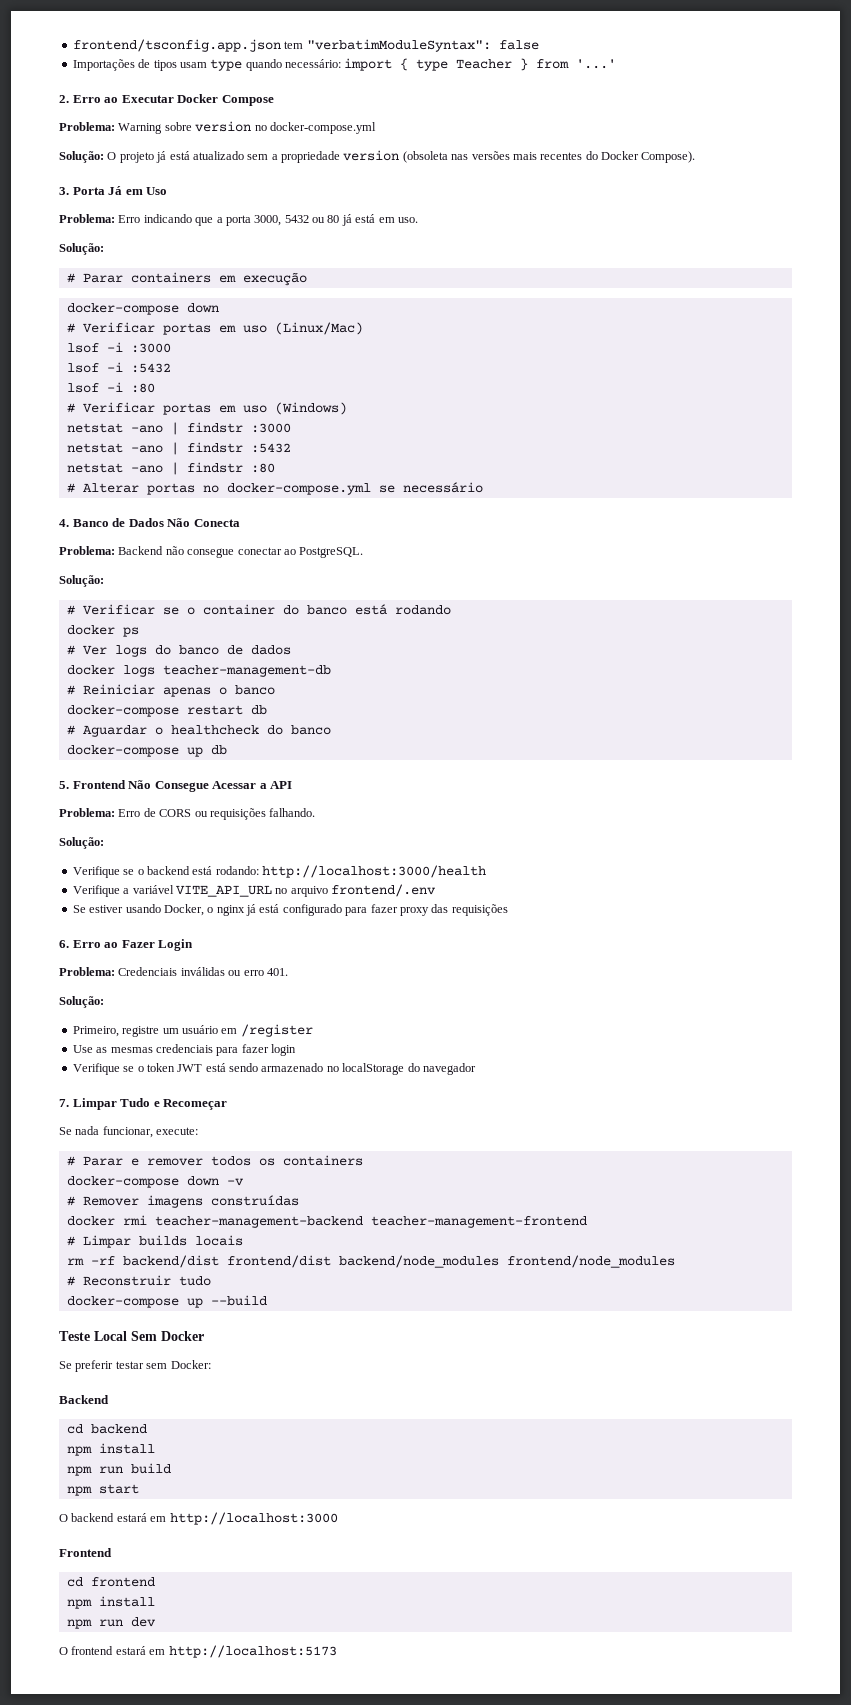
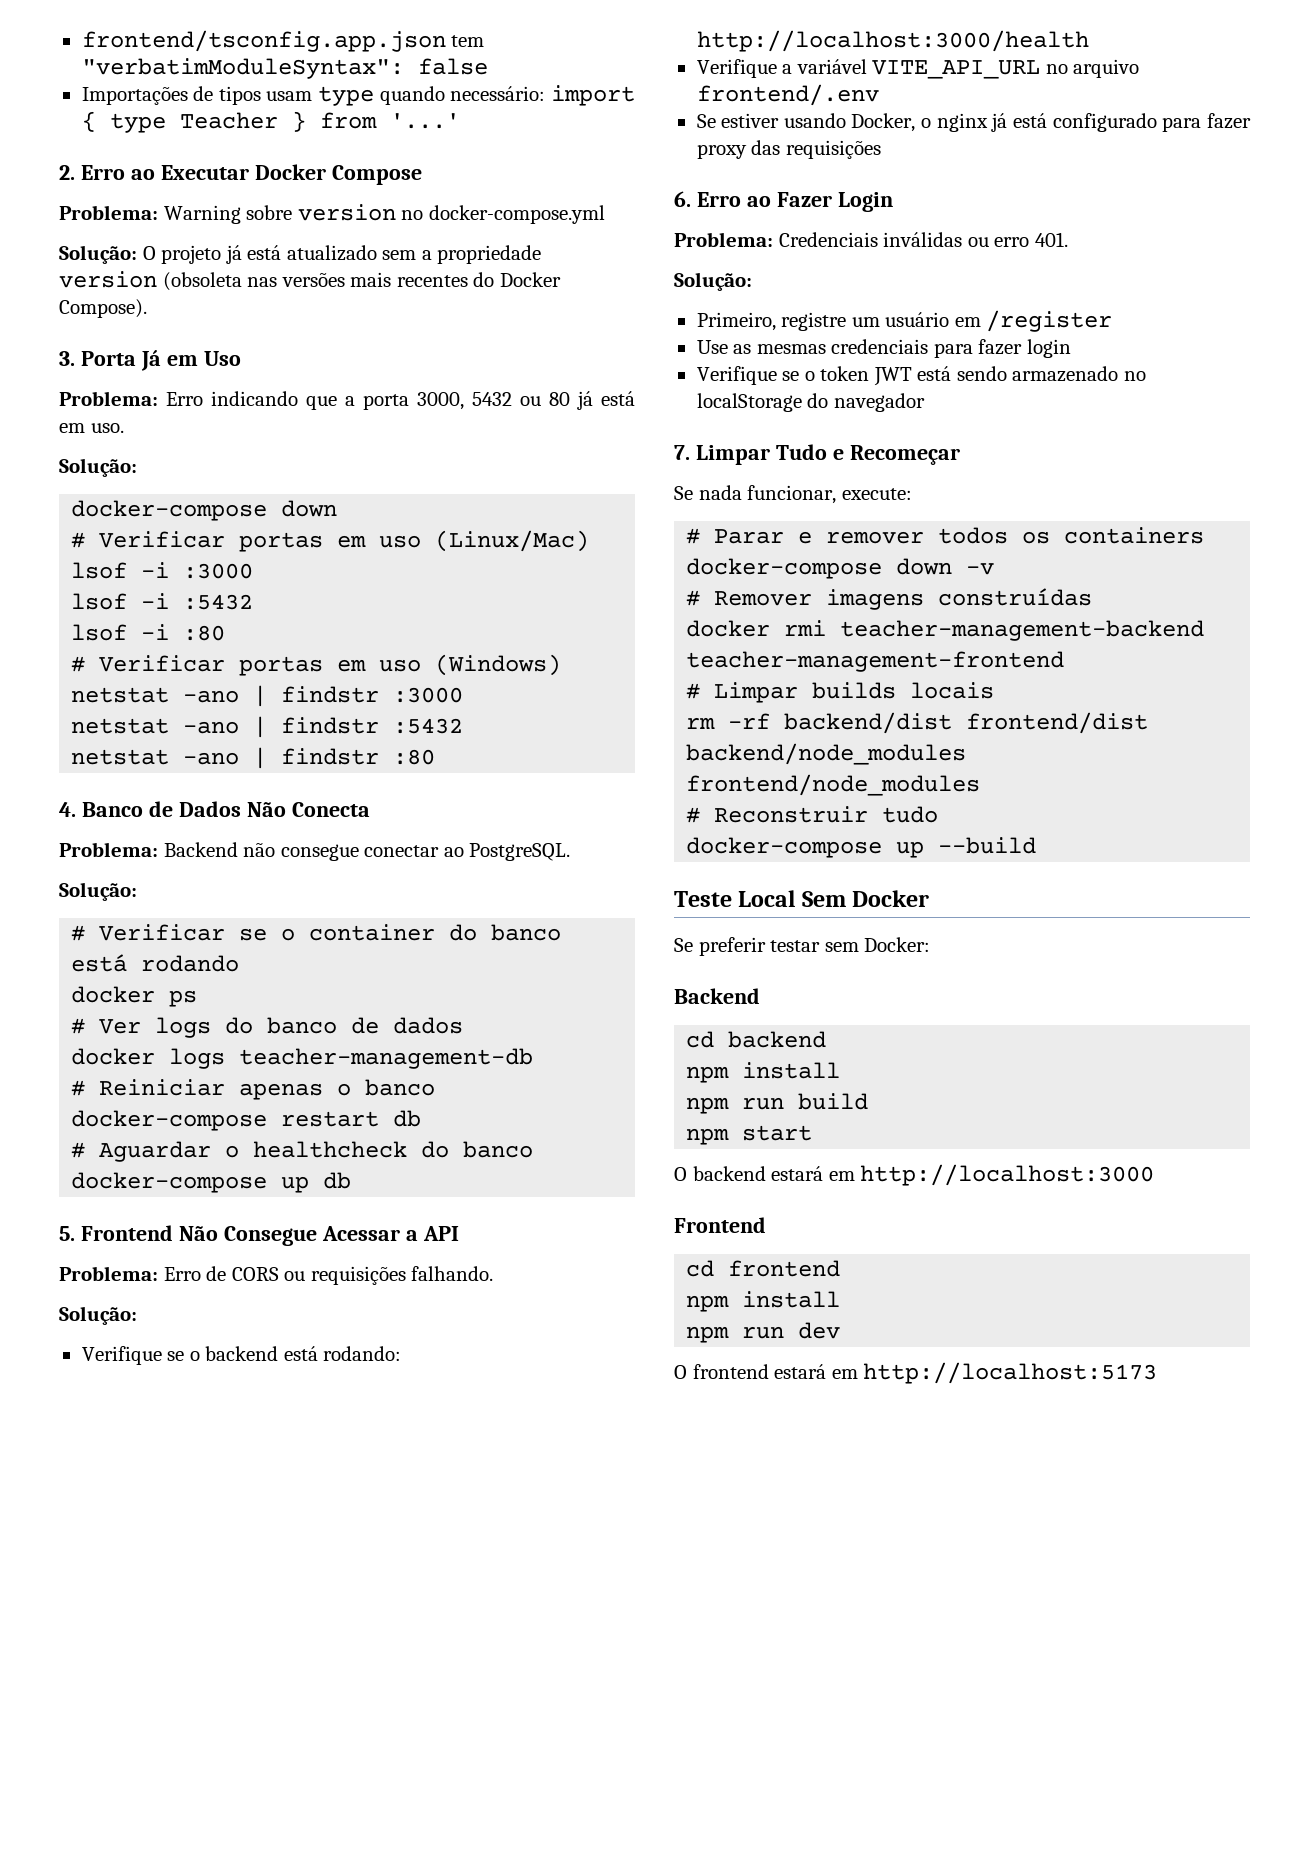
[66,272,307,286] // # Parar containers em execução -> (137, 467) none
[66,482,483,495] // # Alterar portas no docker-compose.yml se necessário -> (436, 757) none

